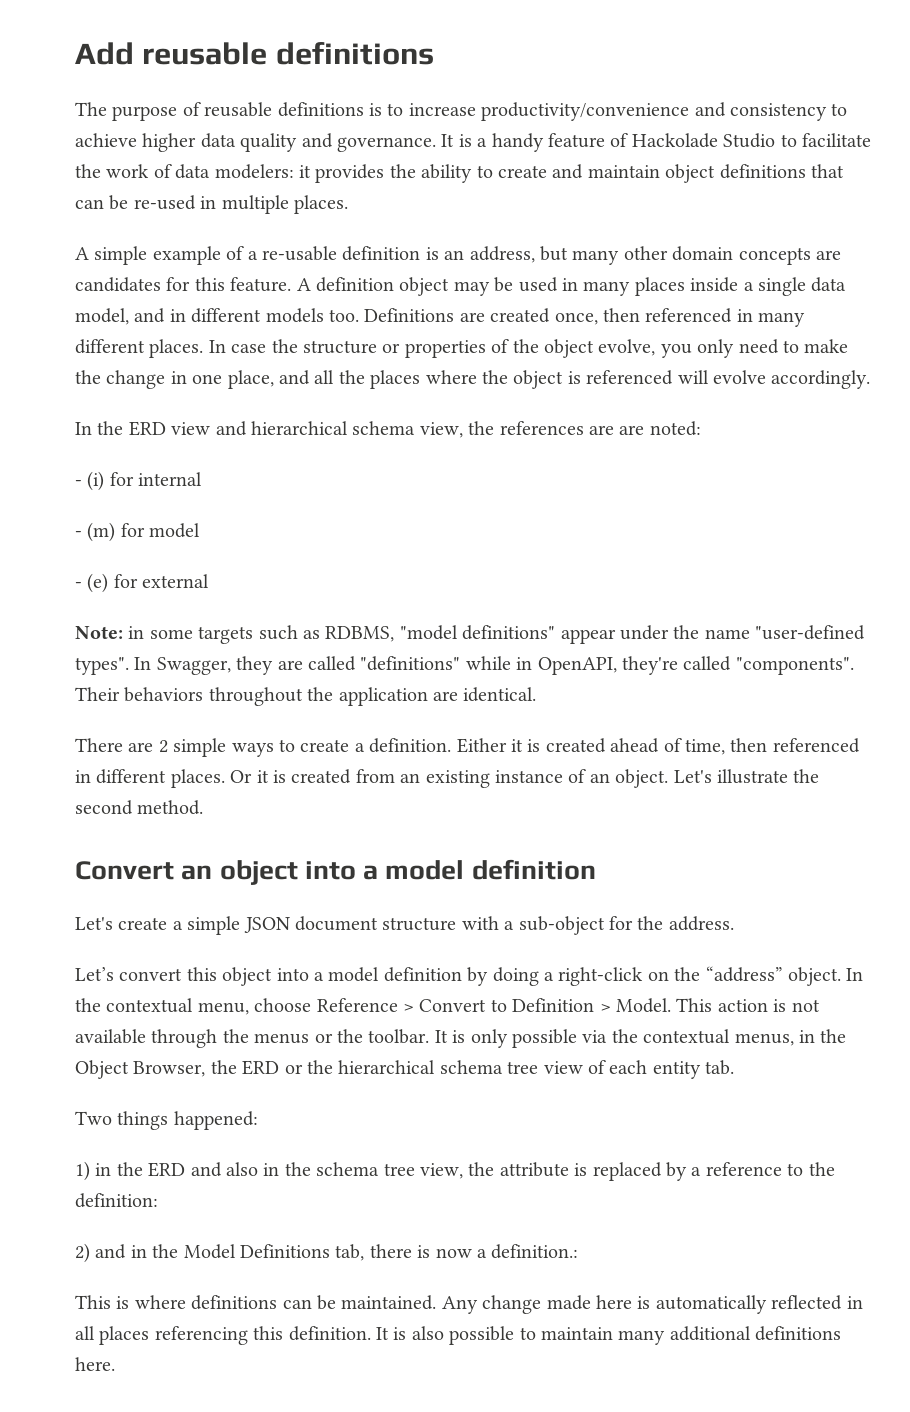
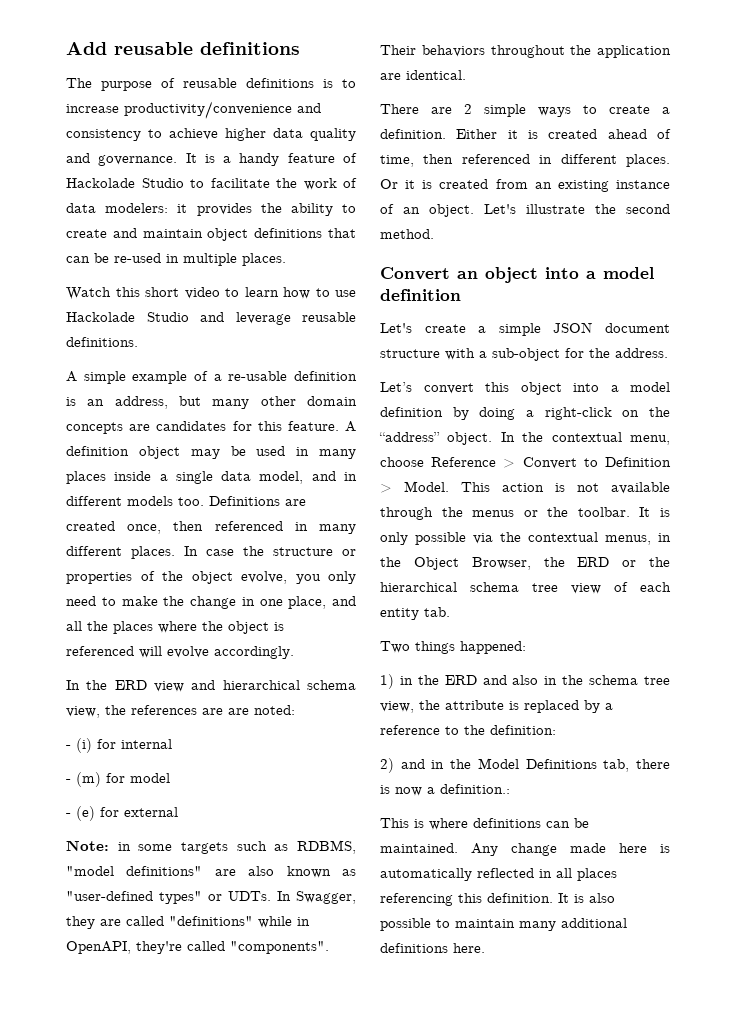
(348, 204) none -> [66,287,356,300] [66,312,356,325] [66,337,138,347] // Watch this short video to learn how to use Hackolade Studio and leverage reusable definitions.
[560,625,866,644] [75,657,129,675] appear under the name "user-defined types". -> [214,866,356,878] [66,891,271,904] are also known as "user-defined types" or UDTs.

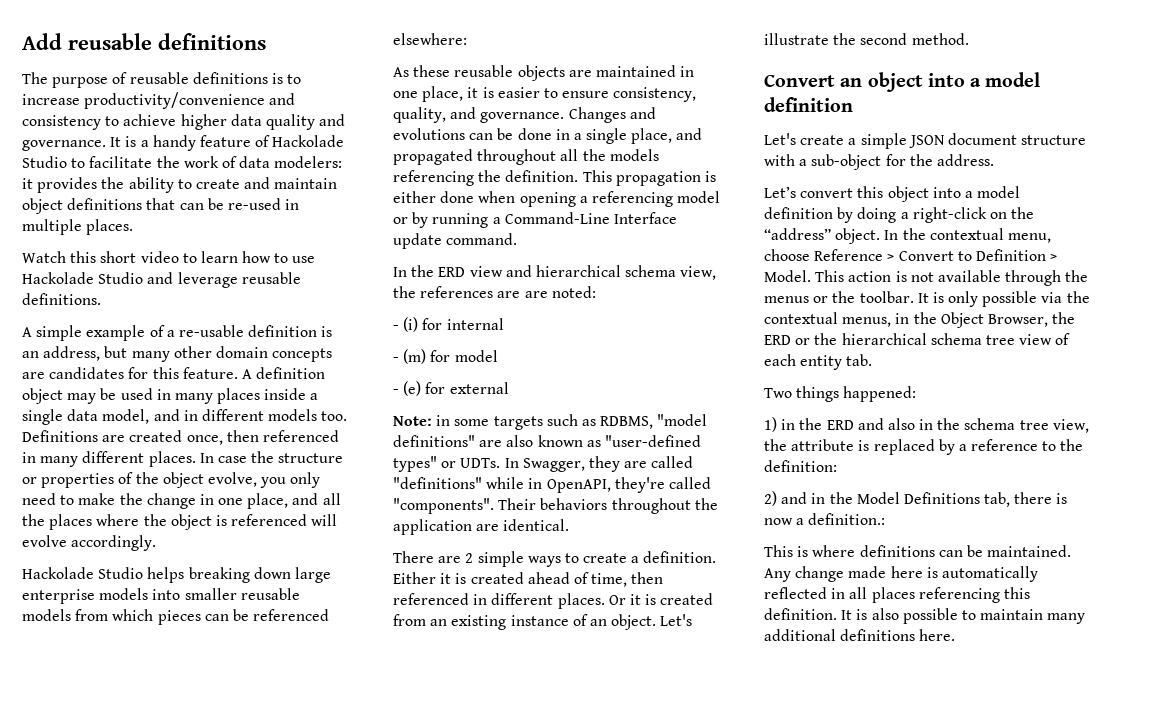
(294, 652) none -> [22,567,331,583] [22,588,300,604] [22,609,330,625] [393,33,467,45] [393,65,695,81] [393,86,697,102] [393,107,656,123] [393,128,703,144] [393,149,659,165] [393,170,716,186] [393,191,721,207] [393,212,677,228] [393,233,518,249] // Hackolade Studio helps breaking down large enterprise models into smaller reusable models from which pieces can be referenced elsewhere: // As these reusable objects are maintained in one place, it is easier to ensure consistency, quality, and governance. Changes and evolutions can be done in a single place, and propagated throughout all the models referencing the definition. This propagation is either done when opening a referencing model or by running a Command-Line Interface update command.

